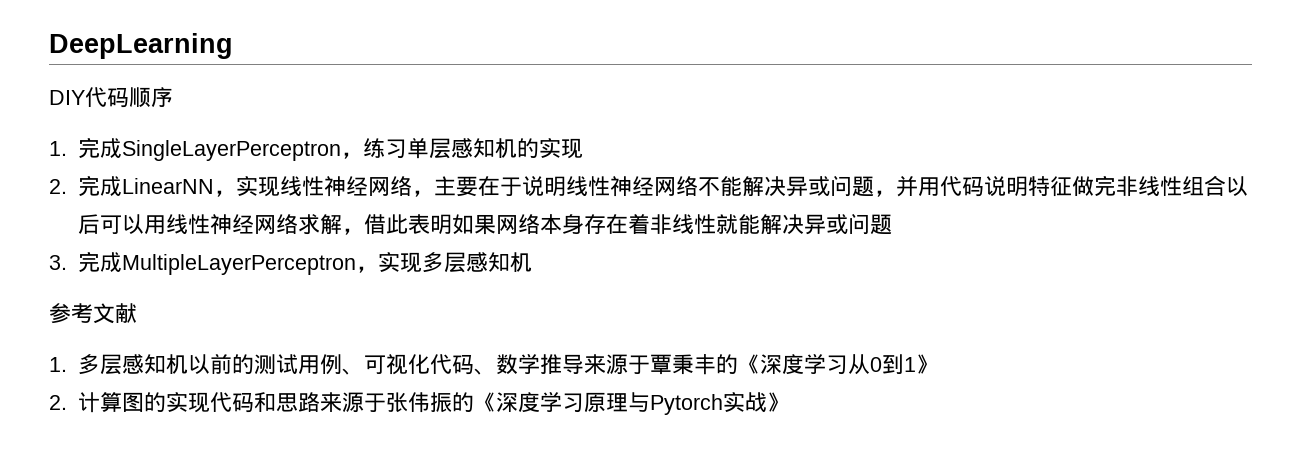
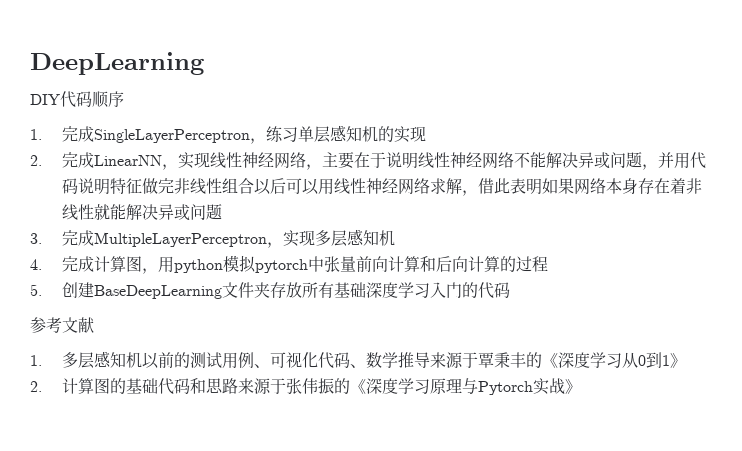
(532, 262) none -> [30,255,548,274] [30,282,510,299] // 4.完成计算图，用python模拟pytorch中张量前向计算和后向计算的过程 // 5.创建BaseDeepLearning文件夹存放所有基础深度学习入门的代码
[165,392,210,413] 实现 -> [125,378,158,394] 基础

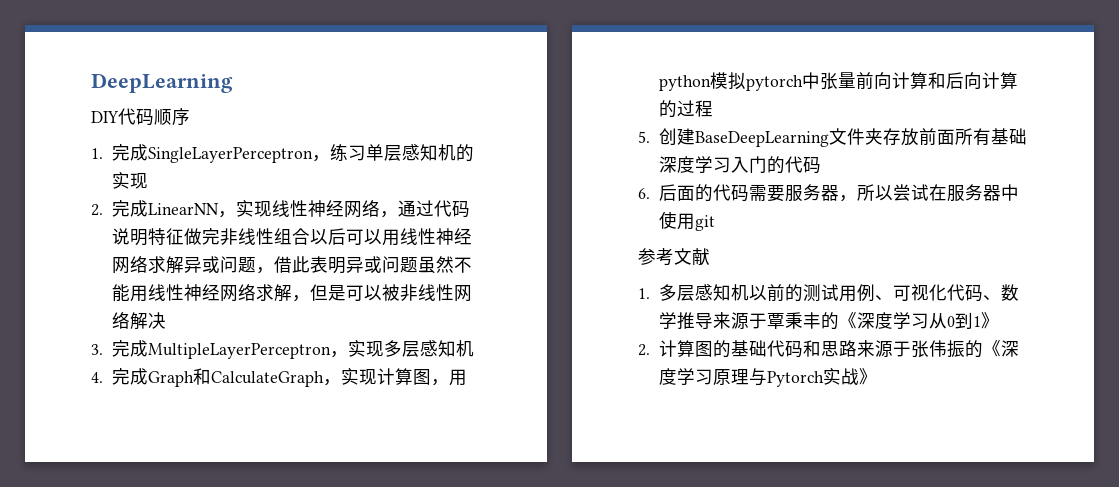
[321,152,690,170] 主要在于说明线性神经网络不能解决异或问题，并用 -> [397,200,434,217] 通过
(462, 186) none -> [183,256,256,273] 异或问题
[541,178,702,195] [61,204,222,221] 如果网络本身存在着非线性就能解决异或问题 -> [345,256,472,273] [111,284,472,302] [111,312,166,330] 异或问题虽然不能用线性神经网络求解，但是可以被非线性网络解决
(94, 264) none -> [147,368,377,387] Graph和CalculateGraph，实现
(302, 290) none -> [918,128,955,146] 前面
(510, 290) none -> [638,184,1019,202] [658,211,715,231] // 6.后面的代码需要服务器，所以尝试在服务器中使用git

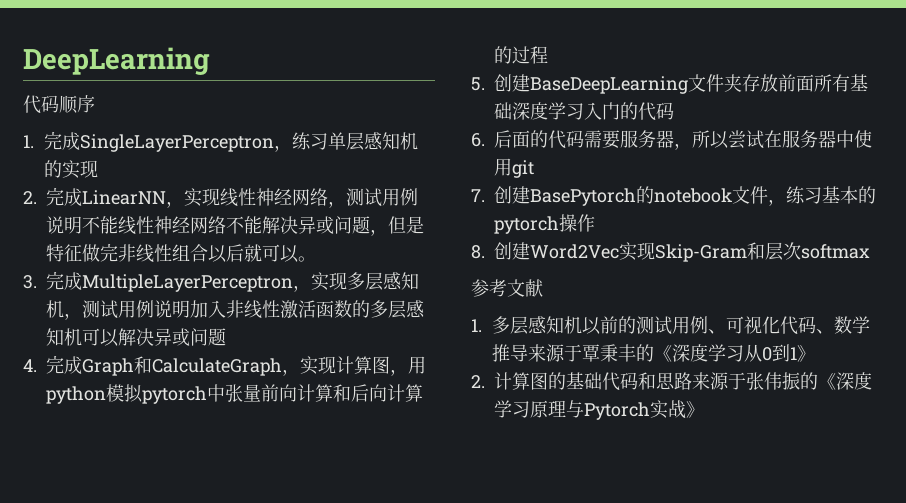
[91,111,119,123] DIY -> (210, 61) none
[397,200,470,218] [111,228,148,246] 通过代码说明 -> [346,188,418,207] [46,216,424,236] 测试用例说明不能线性神经网络不能解决异或问题，但是
[345,228,472,246] [111,256,472,274] [111,284,472,302] [111,312,166,330] 可以用线性神经网络求解异或问题，借此表明异或问题虽然不能用线性神经网络求解，但是可以被非线性网络解决 -> [244,244,316,263] 就可以。
(474, 348) none -> [64,300,425,320] [46,328,226,347] ，测试用例说明加入非线性激活函数的多层感知机可以解决异或问题
(715, 223) none -> [471,186,876,206] [494,214,595,234] [471,242,870,262] // 7.创建BasePytorch的notebook文件，练习基本的pytorch操作 // 8.创建Word2Vec实现Skip-Gram和层次softmax

